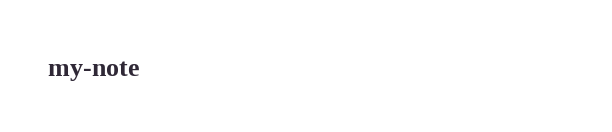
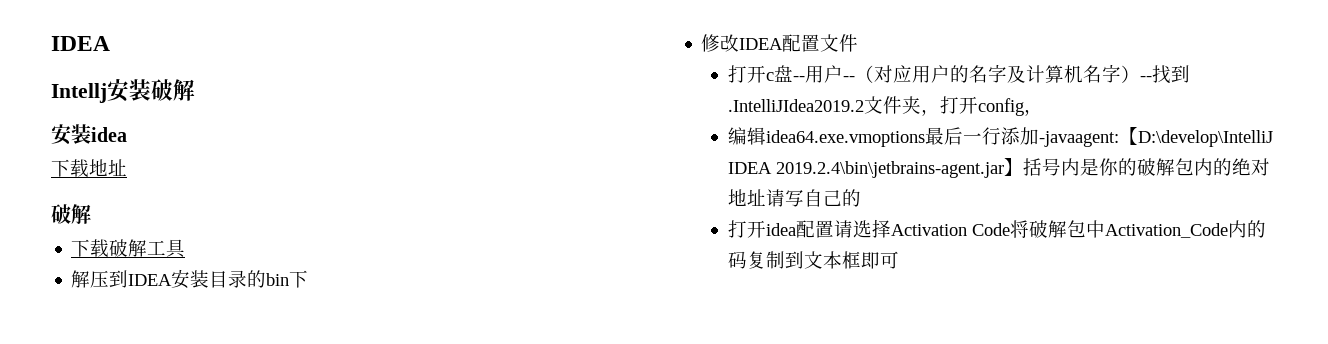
[48,61,140,81] my-note -> [51,36,110,51] [51,79,195,103] [51,124,127,145] [51,159,127,177] [51,204,91,224] [71,239,187,258] [71,269,309,289] [701,34,859,52] [727,64,1190,84] [727,96,1043,116] [727,127,1273,147] [727,158,1270,178] [727,189,861,207] [727,219,1266,238] [727,251,899,269] IDEA // Intellj安装破解 // 安装idea // 下载地址 // 破解 // 下载破解工具 // 解压到IDEA安装目录的bin下 // 修改IDEA配置文件 // 打开c盘--用户--（对应用户的名字及计算机名字）--找到.IntelliJIdea2019.2文件夹，打开config， // 编辑idea64.exe.vmoptions最后一行添加-javaagent:【D:\develop\IntelliJ IDEA 2019.2.4\bin\jetbrains-agent.jar】括号内是你的破解包内的绝对地址请写自己的 // 打开idea配置请选择Activation Code将破解包中Activation_Code内的码复制到文本框即可

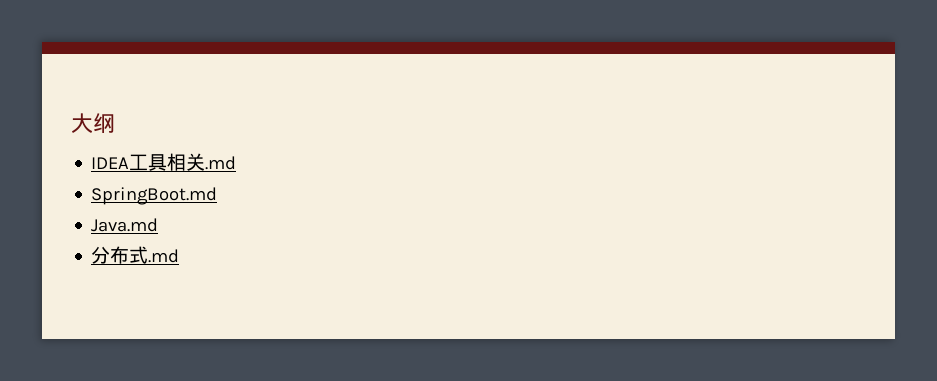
[51,36,110,51] [51,79,195,103] [51,124,127,145] [51,159,127,177] [51,204,91,224] [71,239,187,258] [71,269,309,289] [701,34,859,52] [727,64,1190,84] [727,96,1043,116] [727,127,1273,147] [727,158,1270,178] [727,189,861,207] [727,219,1266,238] [727,251,899,269] IDEA // Intellj安装破解 // 安装idea // 下载地址 // 破解 // 下载破解工具 // 解压到IDEA安装目录的bin下 // 修改IDEA配置文件 // 打开c盘--用户--（对应用户的名字及计算机名字）--找到.IntelliJIdea2019.2文件夹，打开config， // 编辑idea64.exe.vmoptions最后一行添加-javaagent:【D:\develop\IntelliJ IDEA 2019.2.4\bin\jetbrains-agent.jar】括号内是你的破解包内的绝对地址请写自己的 // 打开idea配置请选择Activation Code将破解包中Activation_Code内的码复制到文本框即可 -> [71,113,115,133] [91,153,237,171] [91,187,218,205] [91,218,159,232] [91,246,180,264] 大纲 // IDEA工具相关.md // SpringBoot.md // Java.md // 分布式.md

